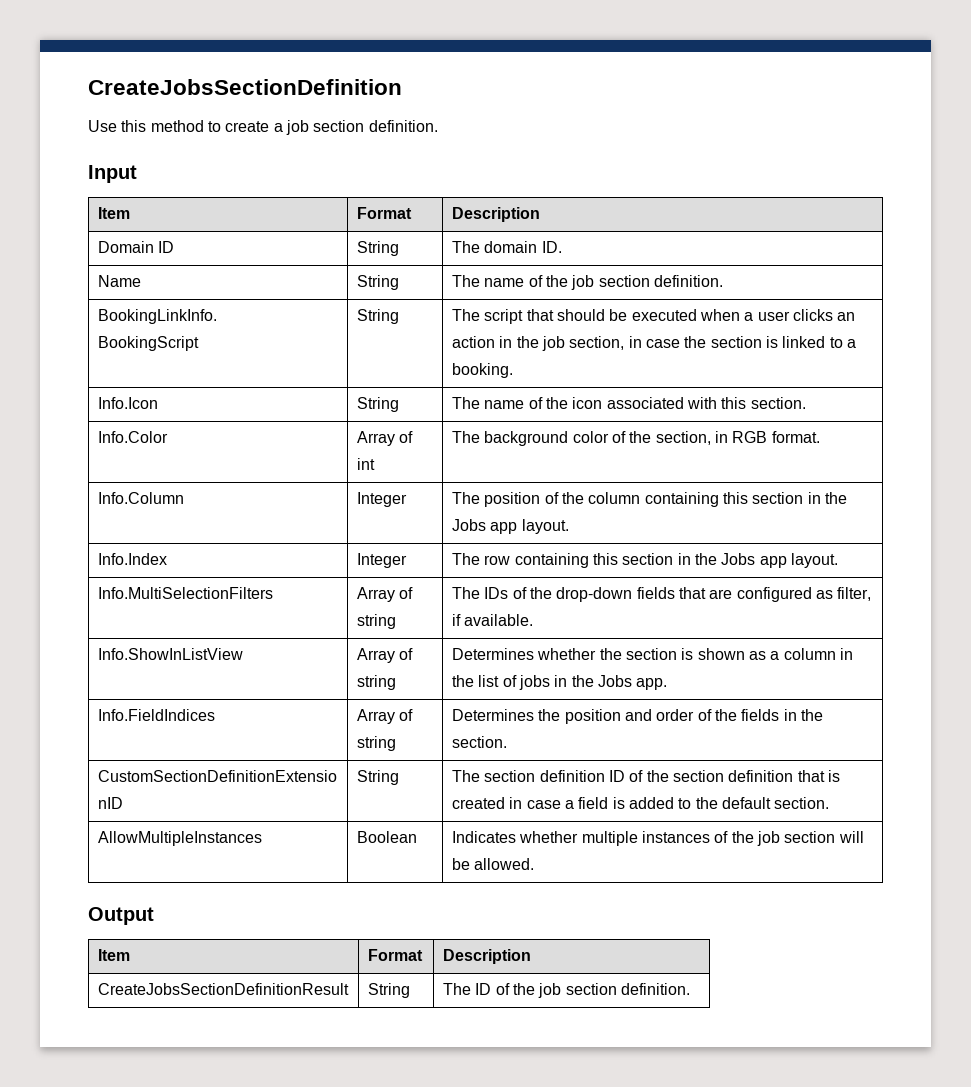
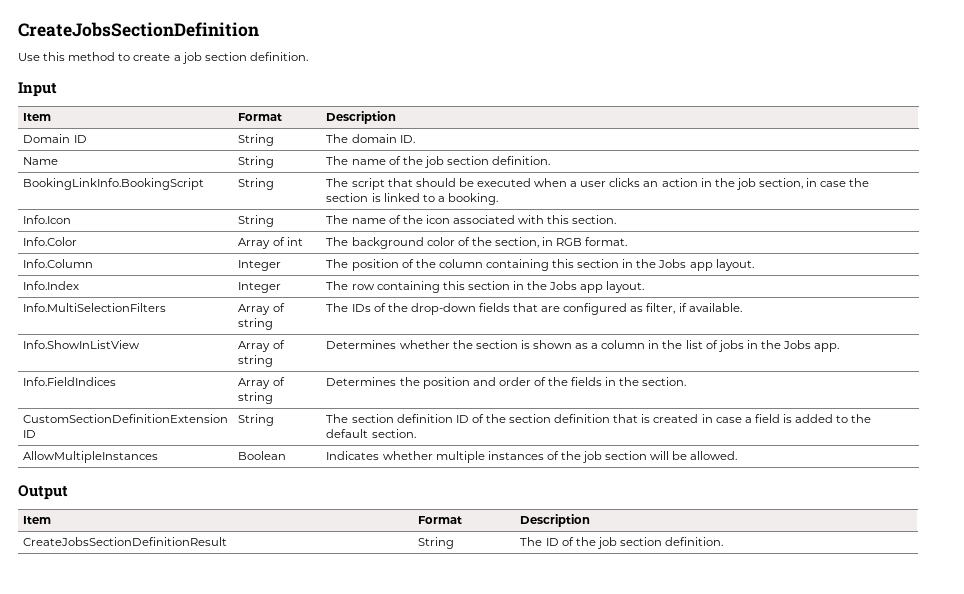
[97,309,217,324] [97,336,199,351] BookingLinkInfo. // BookingScript -> [23,178,205,190] BookingLinkInfo.BookingScript

